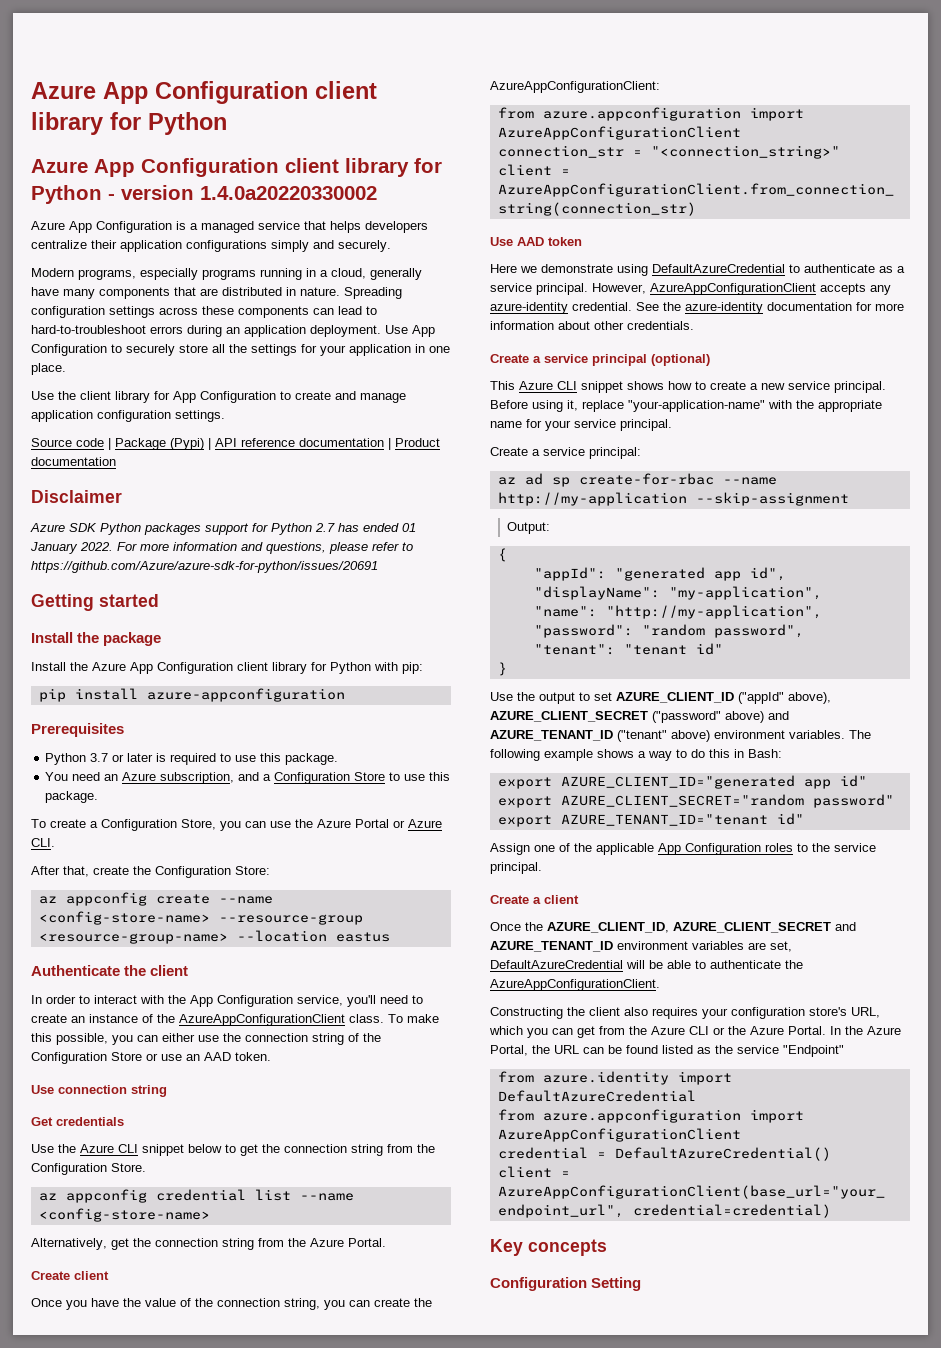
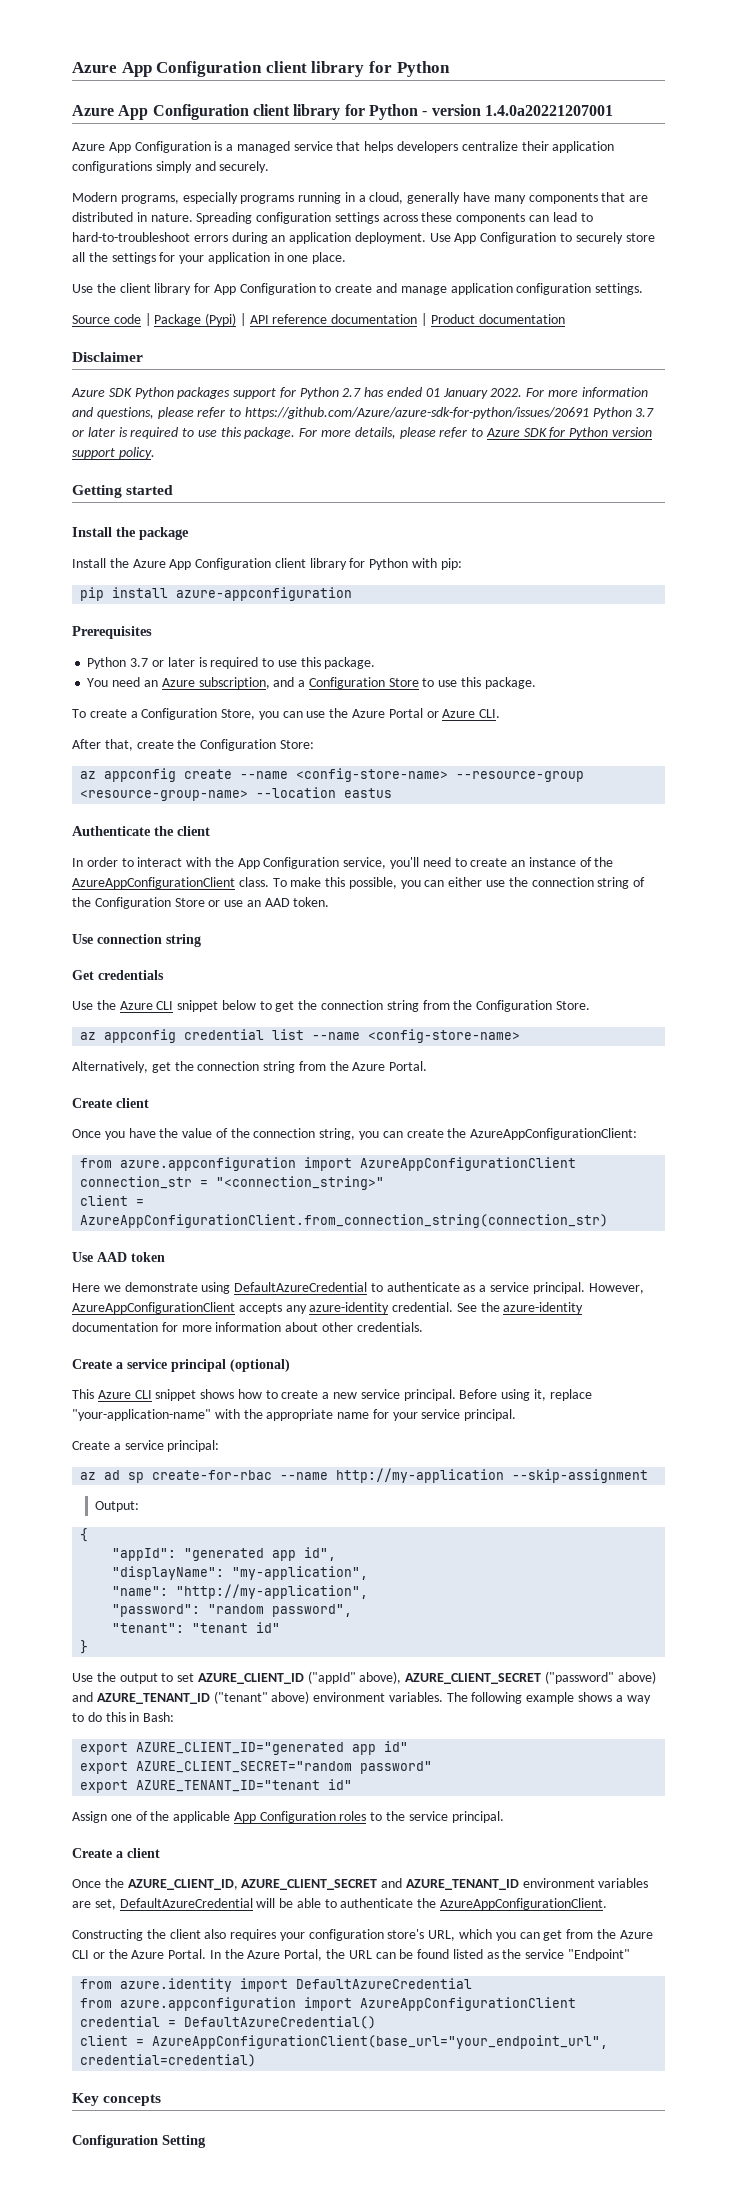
[200,186,377,200] 1.4.0a20220330002 -> [484,105,613,116] 1.4.0a20221207001
(378, 567) none -> [592,407,655,419] [72,427,653,439] [72,447,155,459] Python 3.7 or later is required to use this package. For more details, please refer to Azure SDK for Python version support policy.

